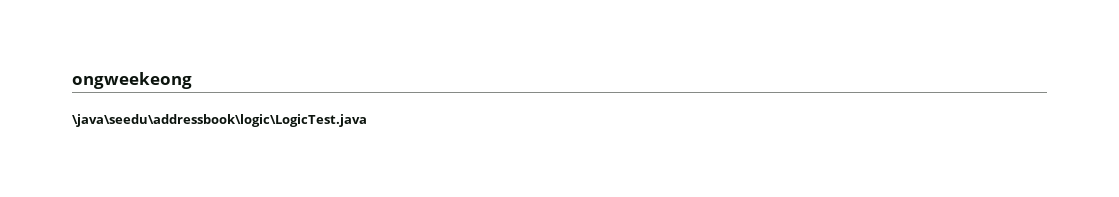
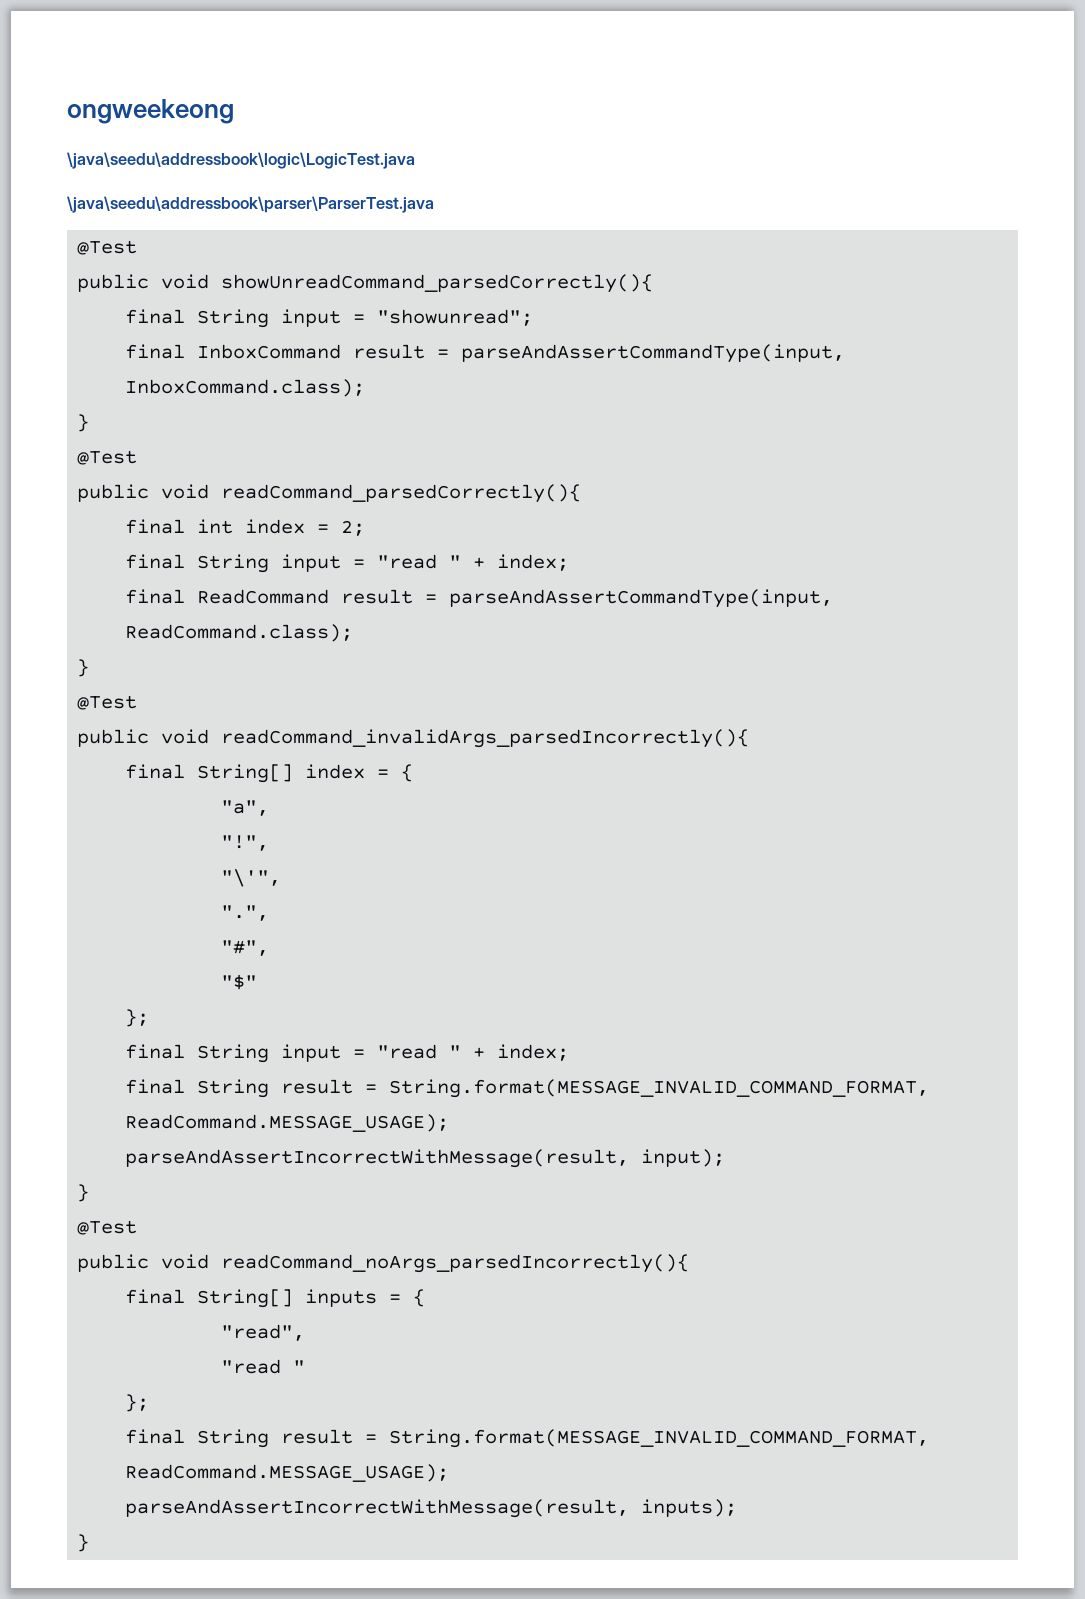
(367, 120) none -> [67,196,434,213] [77,240,138,255] [77,274,654,293] [125,309,534,328] [125,344,846,363] [125,379,366,397] [77,414,90,432] [77,450,138,465] [77,484,582,503] [125,519,366,536] [125,554,570,573] [125,589,834,608] [125,624,354,642] [77,659,90,677] [77,695,138,710] [77,729,750,748] [125,764,414,783] [221,800,270,816] [221,835,270,851] [221,869,282,887] [221,905,270,921] [221,940,270,956] [221,974,258,990] [125,1009,150,1027] [125,1044,570,1063] [125,1079,930,1098] [125,1114,450,1132] [125,1149,726,1168] [77,1184,90,1202] [77,1220,138,1235] [77,1254,690,1273] [125,1289,426,1308] [221,1324,306,1341] [221,1359,306,1374] [125,1394,150,1412] [125,1429,930,1448] [125,1464,450,1482] [125,1499,738,1518] [77,1534,90,1552] // \java\seedu\addressbook\parser\ParserTest.java // @Test // public void showUnreadCommand_parsedCorrectly(){ // final String input = "showunread"; // final InboxCommand result = parseAndAssertCommandType(input, InboxCommand.class); // } // @Test // public void readCommand_parsedCorrectly(){ // final int index = 2; // final String input = "read " + index; // final ReadCommand result = parseAndAssertCommandType(input, ReadCommand.class); // } // @Test // public void readCommand_invalidArgs_parsedIncorrectly(){ // final String[] index = { // "a", // "!", // "\'", // ".", // "#", // "$" // }; // final String input = "read " + index; // final String result = String.format(MESSAGE_INVALID_COMMAND_FORMAT, ReadCommand.MESSAGE_USAGE); // parseAndAssertIncorrectWithMessage(result, input); // } // @Test // public void readCommand_noArgs_parsedIncorrectly(){ // final String[] inputs = { // "read", // "read " // }; // final String result = String.format(MESSAGE_INVALID_COMMAND_FORMAT, ReadCommand.MESSAGE_USAGE); // parseAndAssertIncorrectWithMessage(result, inputs); // }

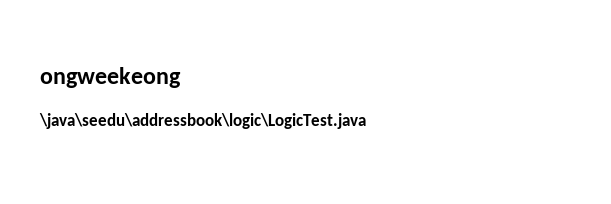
[67,196,434,213] [77,240,138,255] [77,274,654,293] [125,309,534,328] [125,344,846,363] [125,379,366,397] [77,414,90,432] [77,450,138,465] [77,484,582,503] [125,519,366,536] [125,554,570,573] [125,589,834,608] [125,624,354,642] [77,659,90,677] [77,695,138,710] [77,729,750,748] [125,764,414,783] [221,800,270,816] [221,835,270,851] [221,869,282,887] [221,905,270,921] [221,940,270,956] [221,974,258,990] [125,1009,150,1027] [125,1044,570,1063] [125,1079,930,1098] [125,1114,450,1132] [125,1149,726,1168] [77,1184,90,1202] [77,1220,138,1235] [77,1254,690,1273] [125,1289,426,1308] [221,1324,306,1341] [221,1359,306,1374] [125,1394,150,1412] [125,1429,930,1448] [125,1464,450,1482] [125,1499,738,1518] [77,1534,90,1552] // \java\seedu\addressbook\parser\ParserTest.java // @Test // public void showUnreadCommand_parsedCorrectly(){ // final String input = "showunread"; // final InboxCommand result = parseAndAssertCommandType(input, InboxCommand.class); // } // @Test // public void readCommand_parsedCorrectly(){ // final int index = 2; // final String input = "read " + index; // final ReadCommand result = parseAndAssertCommandType(input, ReadCommand.class); // } // @Test // public void readCommand_invalidArgs_parsedIncorrectly(){ // final String[] index = { // "a", // "!", // "\'", // ".", // "#", // "$" // }; // final String input = "read " + index; // final String result = String.format(MESSAGE_INVALID_COMMAND_FORMAT, ReadCommand.MESSAGE_USAGE); // parseAndAssertIncorrectWithMessage(result, input); // } // @Test // public void readCommand_noArgs_parsedIncorrectly(){ // final String[] inputs = { // "read", // "read " // }; // final String result = String.format(MESSAGE_INVALID_COMMAND_FORMAT, ReadCommand.MESSAGE_USAGE); // parseAndAssertIncorrectWithMessage(result, inputs); // } -> (366, 121) none

